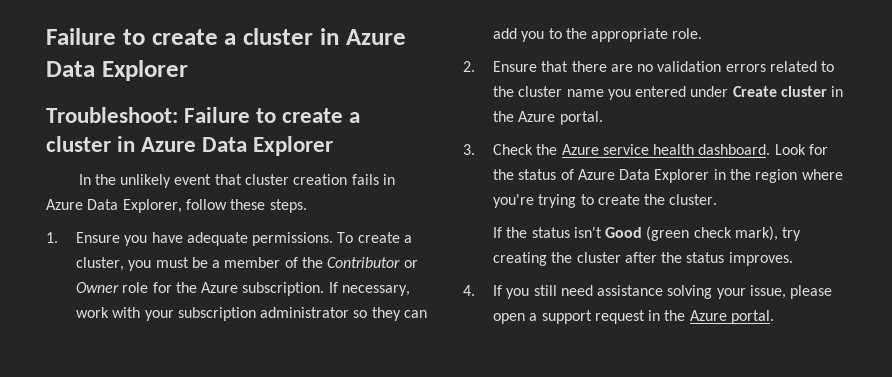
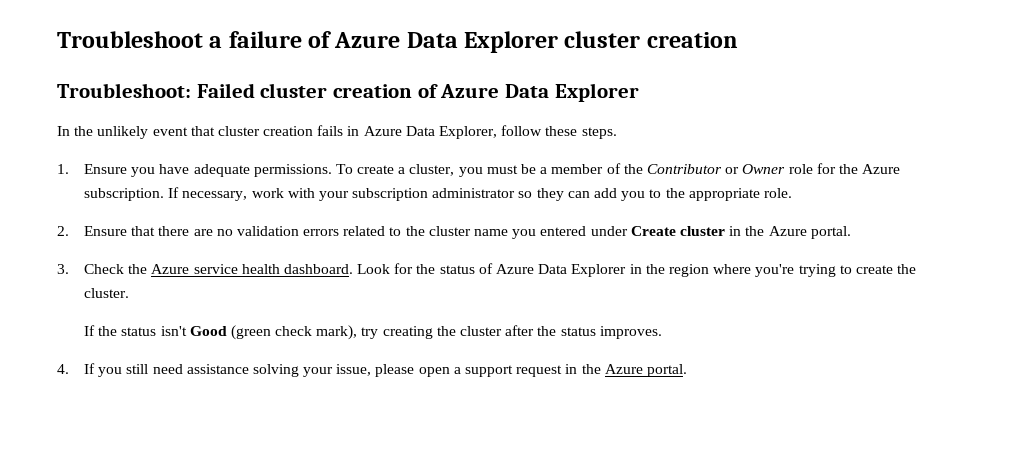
[46,28,406,45] [46,60,188,81] Failure to create a cluster in Azure Data Explorer -> [57,31,738,53] Troubleshoot a failure of Azure Data Explorer cluster creation
[184,107,361,123] [46,136,136,152] Failure to create a cluster in -> [196,83,438,98] Failed cluster creation of

